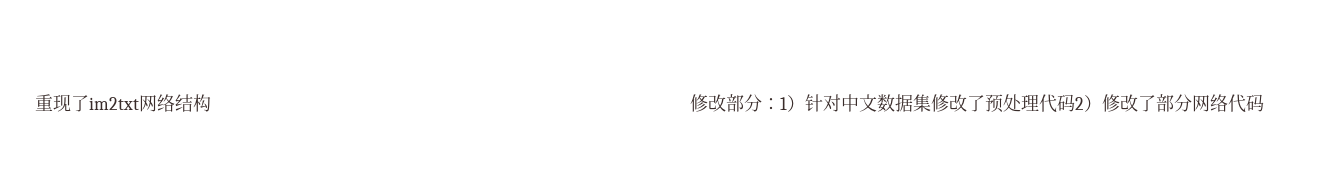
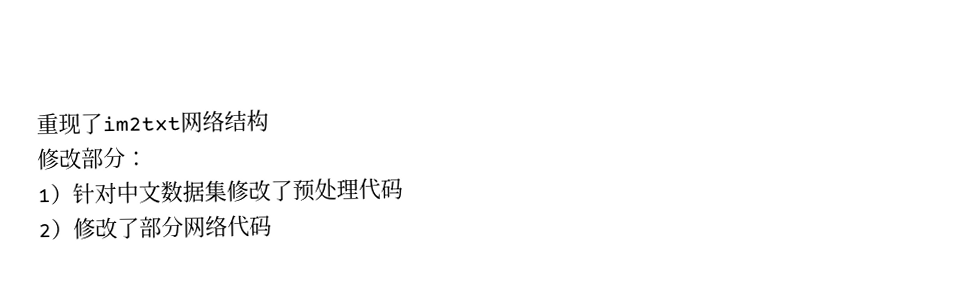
(780, 104) none -> (148, 158) //
(1075, 103) none -> (403, 189) //

